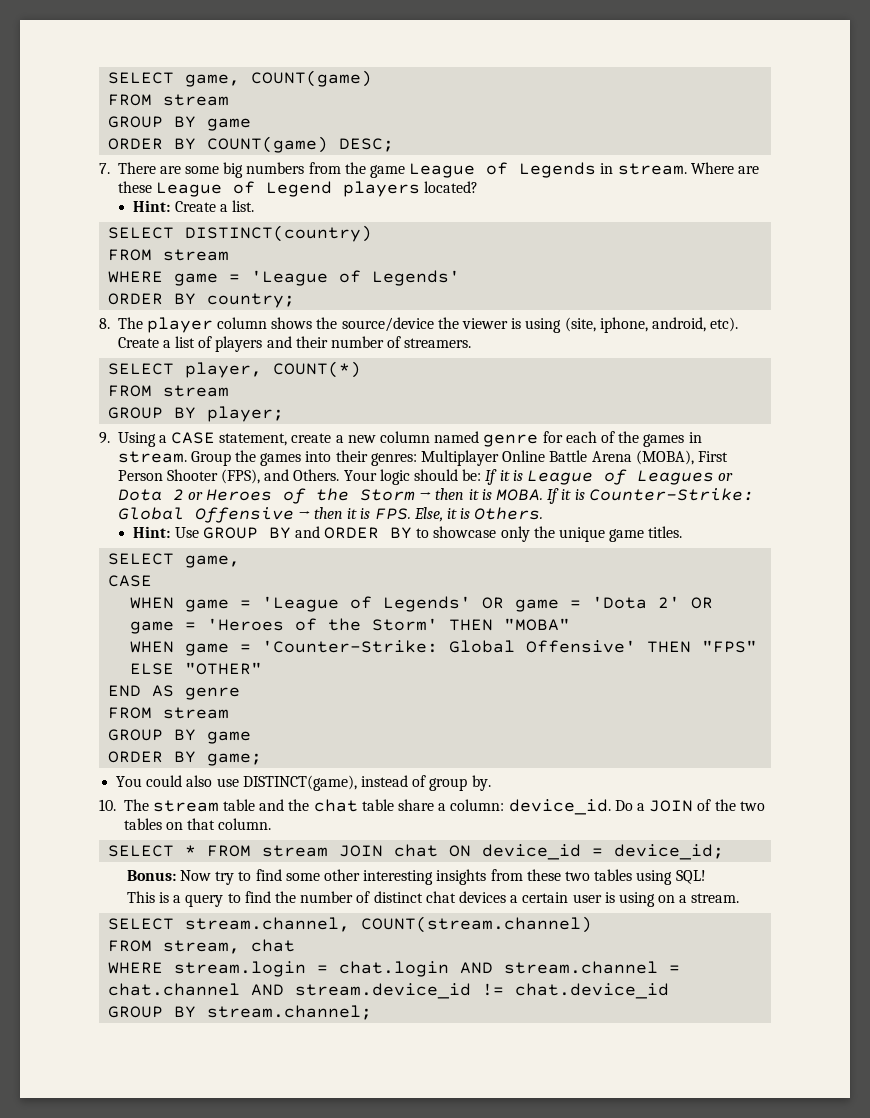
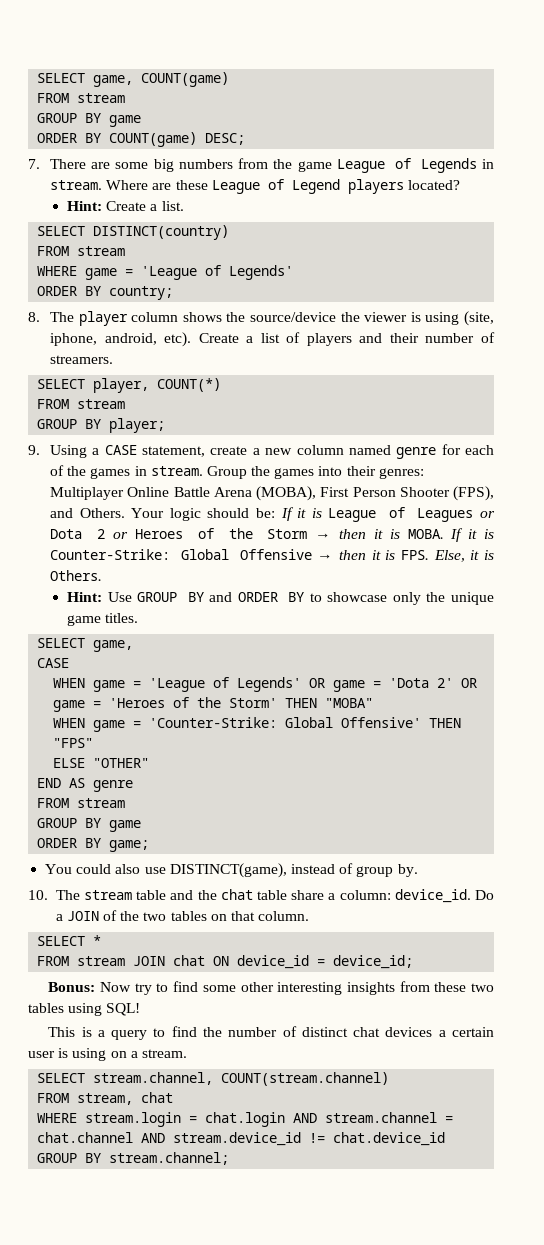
(197, 850) none -> (102, 940) //

